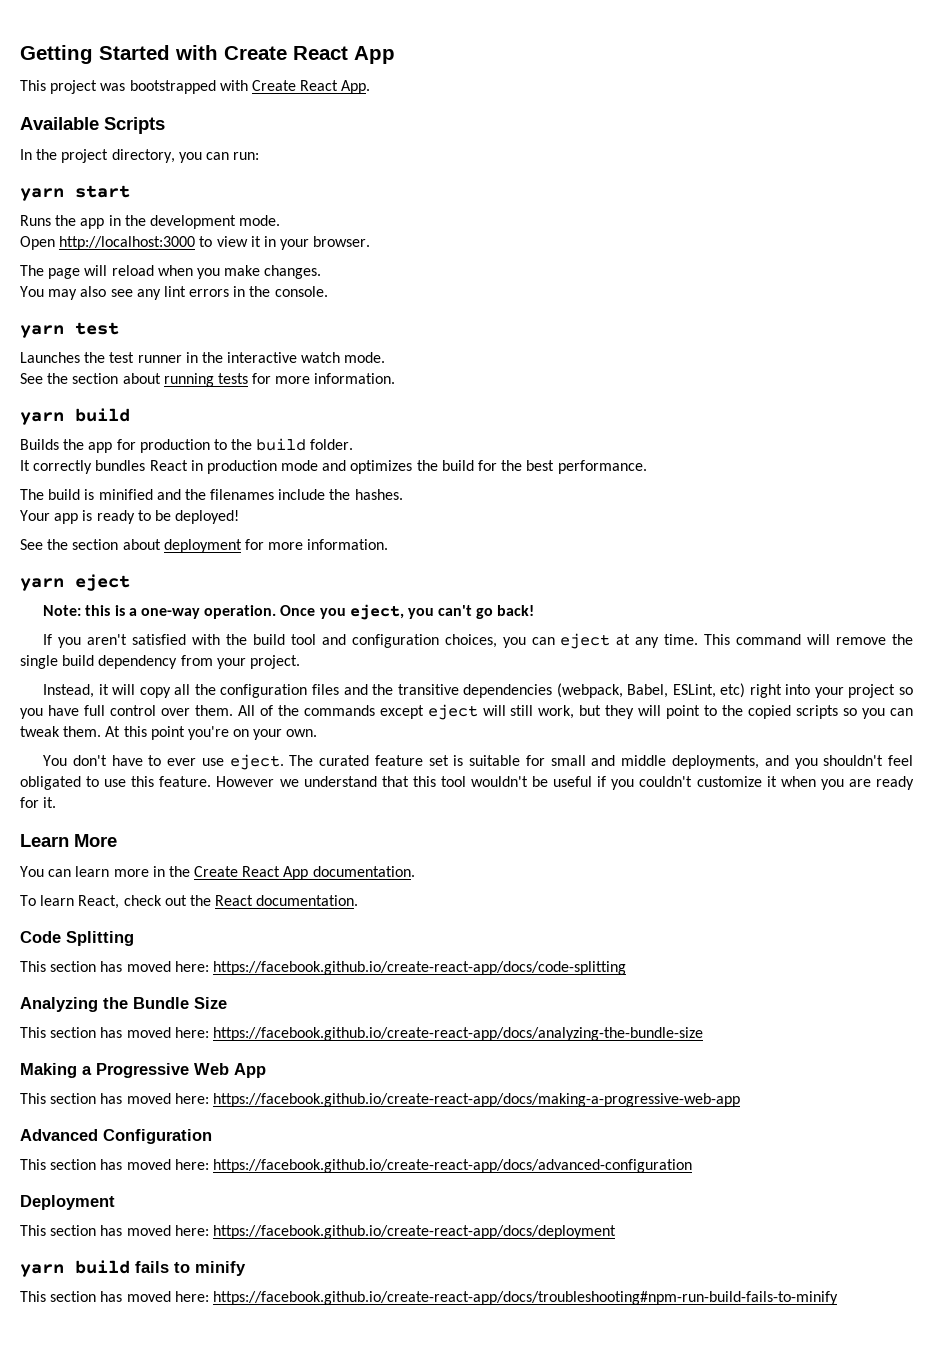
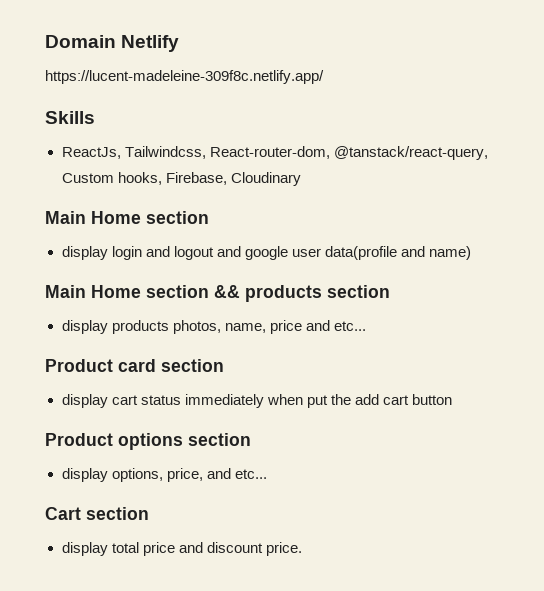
[20,45,395,64] [20,80,371,94] [20,117,165,134] [20,149,260,163] [20,185,130,201] [20,215,281,229] [20,236,371,250] [20,265,322,279] [20,286,328,300] [20,322,119,338] [20,352,386,363] [20,373,396,387] [20,408,130,425] [20,438,354,453] [20,460,647,474] [20,489,403,500] [20,510,240,524] [20,539,389,553] [20,574,130,591] [43,604,535,620] [43,633,914,649] [20,655,300,669] [43,683,914,698] [20,704,914,720] [20,726,318,740] [43,754,913,770] [20,776,915,790] [20,797,57,808] [20,834,117,847] [20,866,415,880] [20,895,359,909] [20,931,134,946] [20,961,626,975] [20,997,227,1012] [20,1027,703,1041] [20,1063,266,1078] [20,1093,740,1107] [20,1129,212,1144] [20,1159,692,1173] [20,1195,115,1210] [20,1225,616,1239] [20,1260,246,1277] [20,1291,838,1305] Getting Started with Create React App // This project was bootstrapped with Create React App. // Available Scripts // In the project directory, you can run: // yarn start // Runs the app in the development mode. // Open http://localhost:3000 to view it in your browser. // The page will reload when you make changes. // You may also see any lint errors in the console. // yarn test // Launches the test runner in the interactive watch mode. // See the section about running tests for more information. // yarn build // Builds the app for production to the build folder. // It correctly bundles React in production mode and optimizes the build for the best performance. // The build is minified and the filenames include the hashes. // Your app is ready to be deployed! // See the section about deployment for more information. // yarn eject // Note: this is a one-way operation. Once you eject, you can't go back! // If you aren't satisfied with the build tool and configuration choices, you can eject at any time. This command will remove the single build dependency from your project. // Instead, it will copy all the configuration files and the transitive dependencies (webpack, Babel, ESLint, etc) right into your project so you have full control over them. All of the commands except eject will still work, but they will point to the copied scripts so you can tweak them. At this point you're on your own. // You don't have to ever use eject. The curated feature set is suitable for small and middle deployments, and you shouldn't feel obligated to use this feature. However we understand that this tool wouldn't be useful if you couldn't customize it when you are ready for it. // Learn More // You can learn more in the Create React App documentation. // To learn React, check out the React documentation. // Code Splitting // This section has moved here: https://facebook.github.io/create-react-app/docs/code-splitting // Analyzing the Bundle Size // This section has moved here: https://facebook.github.io/create-react-app/docs/analyzing-the-bundle-size // Making a Progressive Web App // This section has moved here: https://facebook.github.io/create-react-app/docs/making-a-progressive-web-app // Advanced Configuration // This section has moved here: https://facebook.github.io/create-react-app/docs/advanced-configuration // Deployment // This section has moved here: https://facebook.github.io/create-react-app/docs/deployment // yarn build fails to minify // This section has moved here: https://facebook.github.io/create-react-app/docs/troubleshooting#npm-run-build-fails-to-minify -> [45,35,180,52] [45,70,324,84] [45,111,95,124] [61,146,488,160] [61,172,301,186] [45,211,209,224] [61,246,471,260] [45,285,390,302] [61,320,366,334] [45,359,224,372] [61,394,452,408] [45,433,251,450] [61,468,267,482] [45,507,149,520] [61,542,302,556] Domain Netlify // https://lucent-madeleine-309f8c.netlify.app/ // Skills // ReactJs, Tailwindcss, React-router-dom, @tanstack/react-query, Custom hooks, Firebase, Cloudinary // Main Home section // display login and logout and google user data(profile and name) // Main Home section && products section // display products photos, name, price and etc... // Product card section // display cart status immediately when put the add cart button // Product options section // display options, price, and etc... // Cart section // display total price and discount price.

